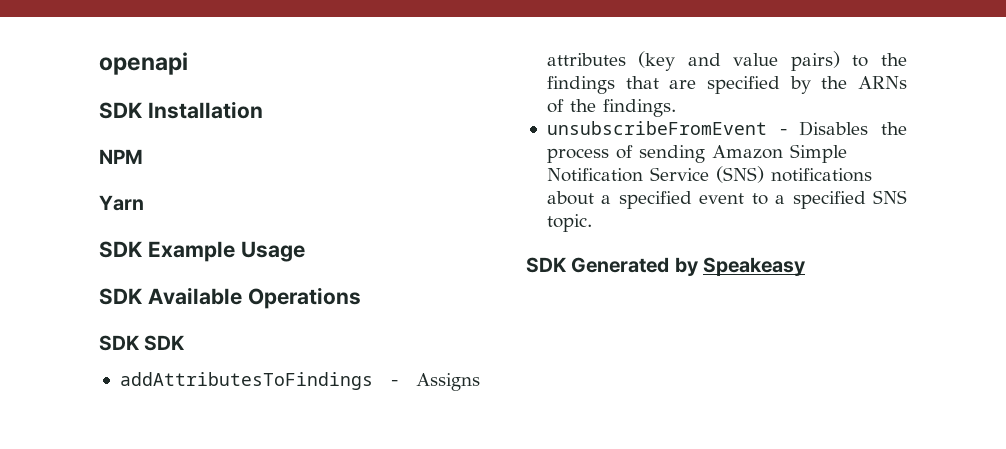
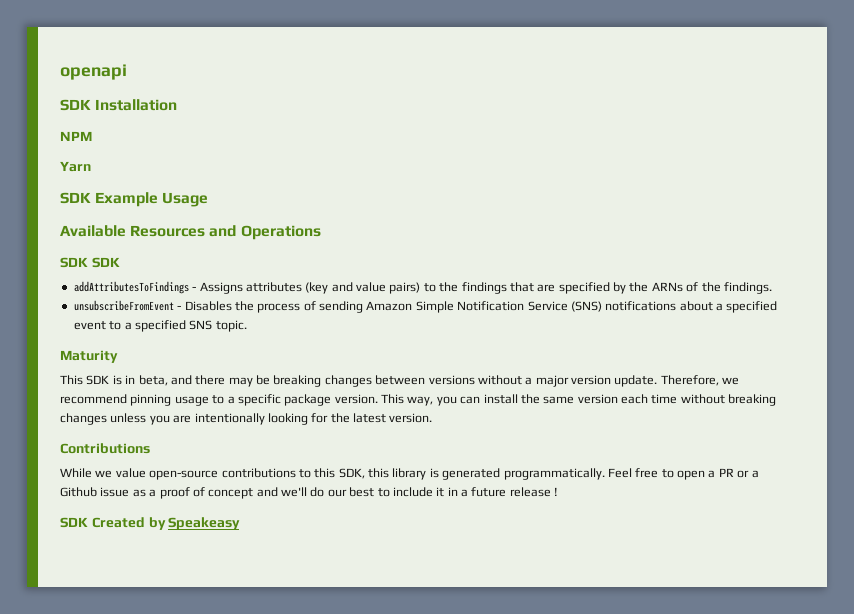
[99,287,242,305] SDK Available -> [60,225,237,237] Available Resources and
[526,257,670,273] SDK Generated -> [60,350,118,363] [60,375,740,387] [60,394,777,406] [60,413,433,425] [60,443,150,454] [60,468,759,480] [60,487,559,499] [60,517,145,528] Maturity // This SDK is in beta, and there may be breaking changes between versions without a major version update. Therefore, we recommend pinning usage to a specific package version. This way, you can install the same version each time without breaking changes unless you are intentionally looking for the latest version. // Contributions // While we value open-source contributions to this SDK, this library is generated programmatically. Feel free to open a PR or a Github issue as a proof of concept and we'll do our best to include it in a future release ! // SDK Created

